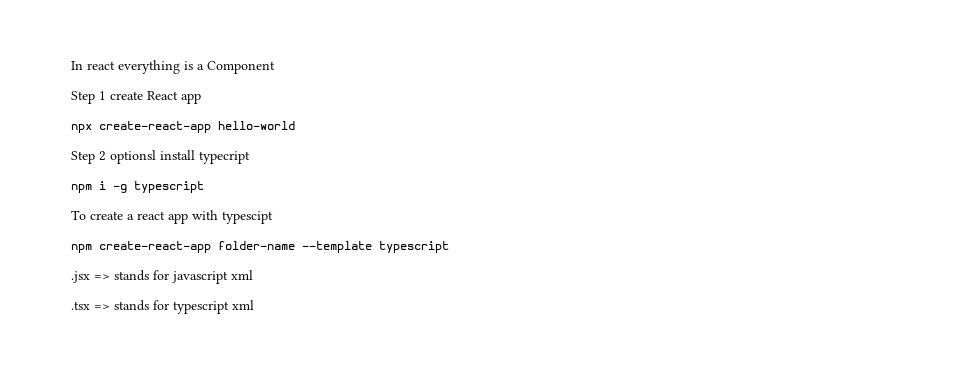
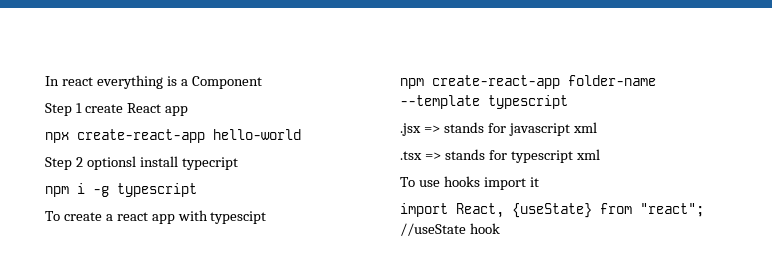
(254, 305) none -> [400,176,539,190] [400,203,704,218] [400,223,500,236] // To use hooks import it // import React, {useState} from "react"; //useState hook

